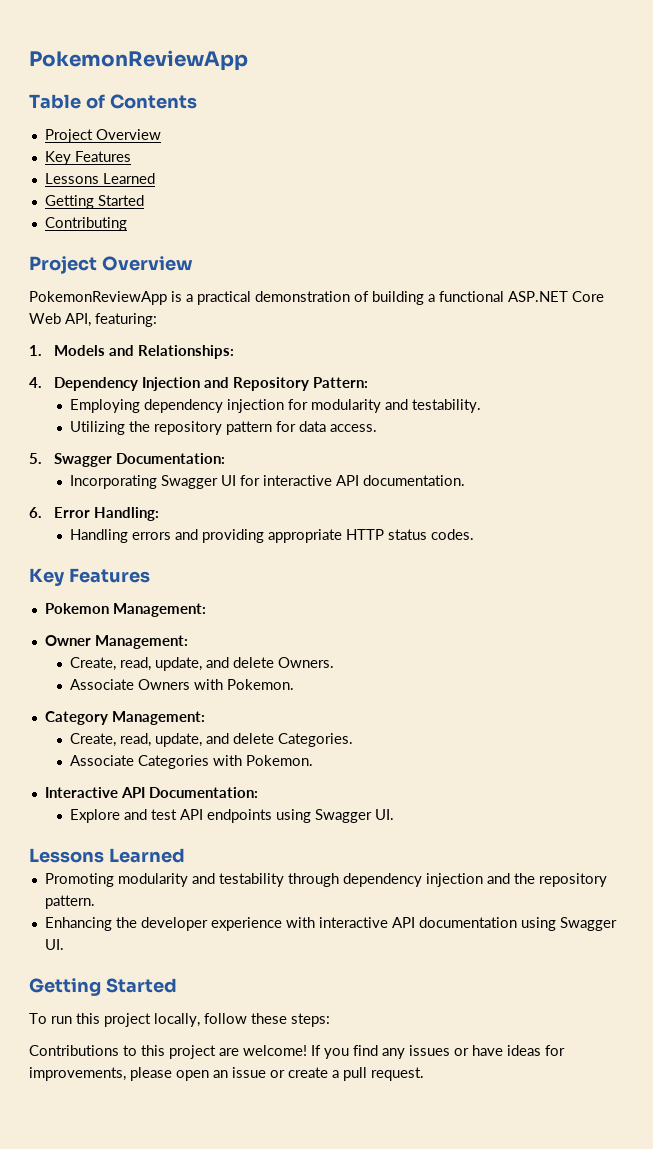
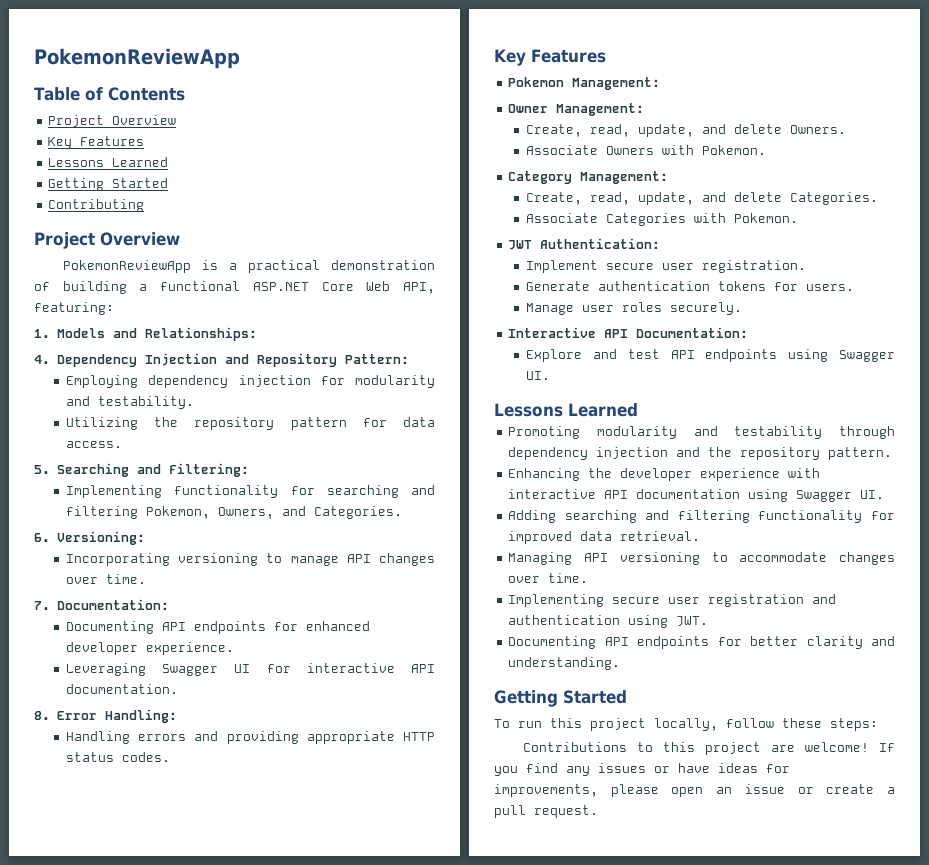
[54,453,226,467] [70,475,158,489] Swagger Documentation: // Incorporating -> [56,463,249,477] [66,485,435,498] [66,506,403,519] [34,531,145,545] [66,553,436,566] [66,574,147,584] [34,599,169,610] [66,621,371,634] [66,642,235,655] [66,663,147,676] Searching and Filtering: // Implementing functionality for searching and filtering Pokemon, Owners, and Categories. // 6. Versioning: // Incorporating versioning to manage API changes over time. // 7. Documentation: // Documenting API endpoints for enhanced developer experience. // Leveraging
[29,507,42,518] 6. -> [34,711,50,720] 8.
(314, 760) none -> [508,238,661,250] [526,260,807,273] [526,281,855,291] [526,302,743,315] // JWT Authentication: // Implement secure user registration. // Generate authentication tokens for users. // Manage user roles securely.
(64, 944) none -> [508,510,895,523] [508,531,701,544] [508,552,895,565] [508,573,589,583] [508,594,837,607] [508,615,709,628] [508,636,895,649] [508,657,621,670] // Adding searching and filtering functionality for improved data retrieval. // Managing API versioning to accommodate changes over time. // Implementing secure user registration and authentication using JWT. // Documenting API endpoints for better clarity and understanding.

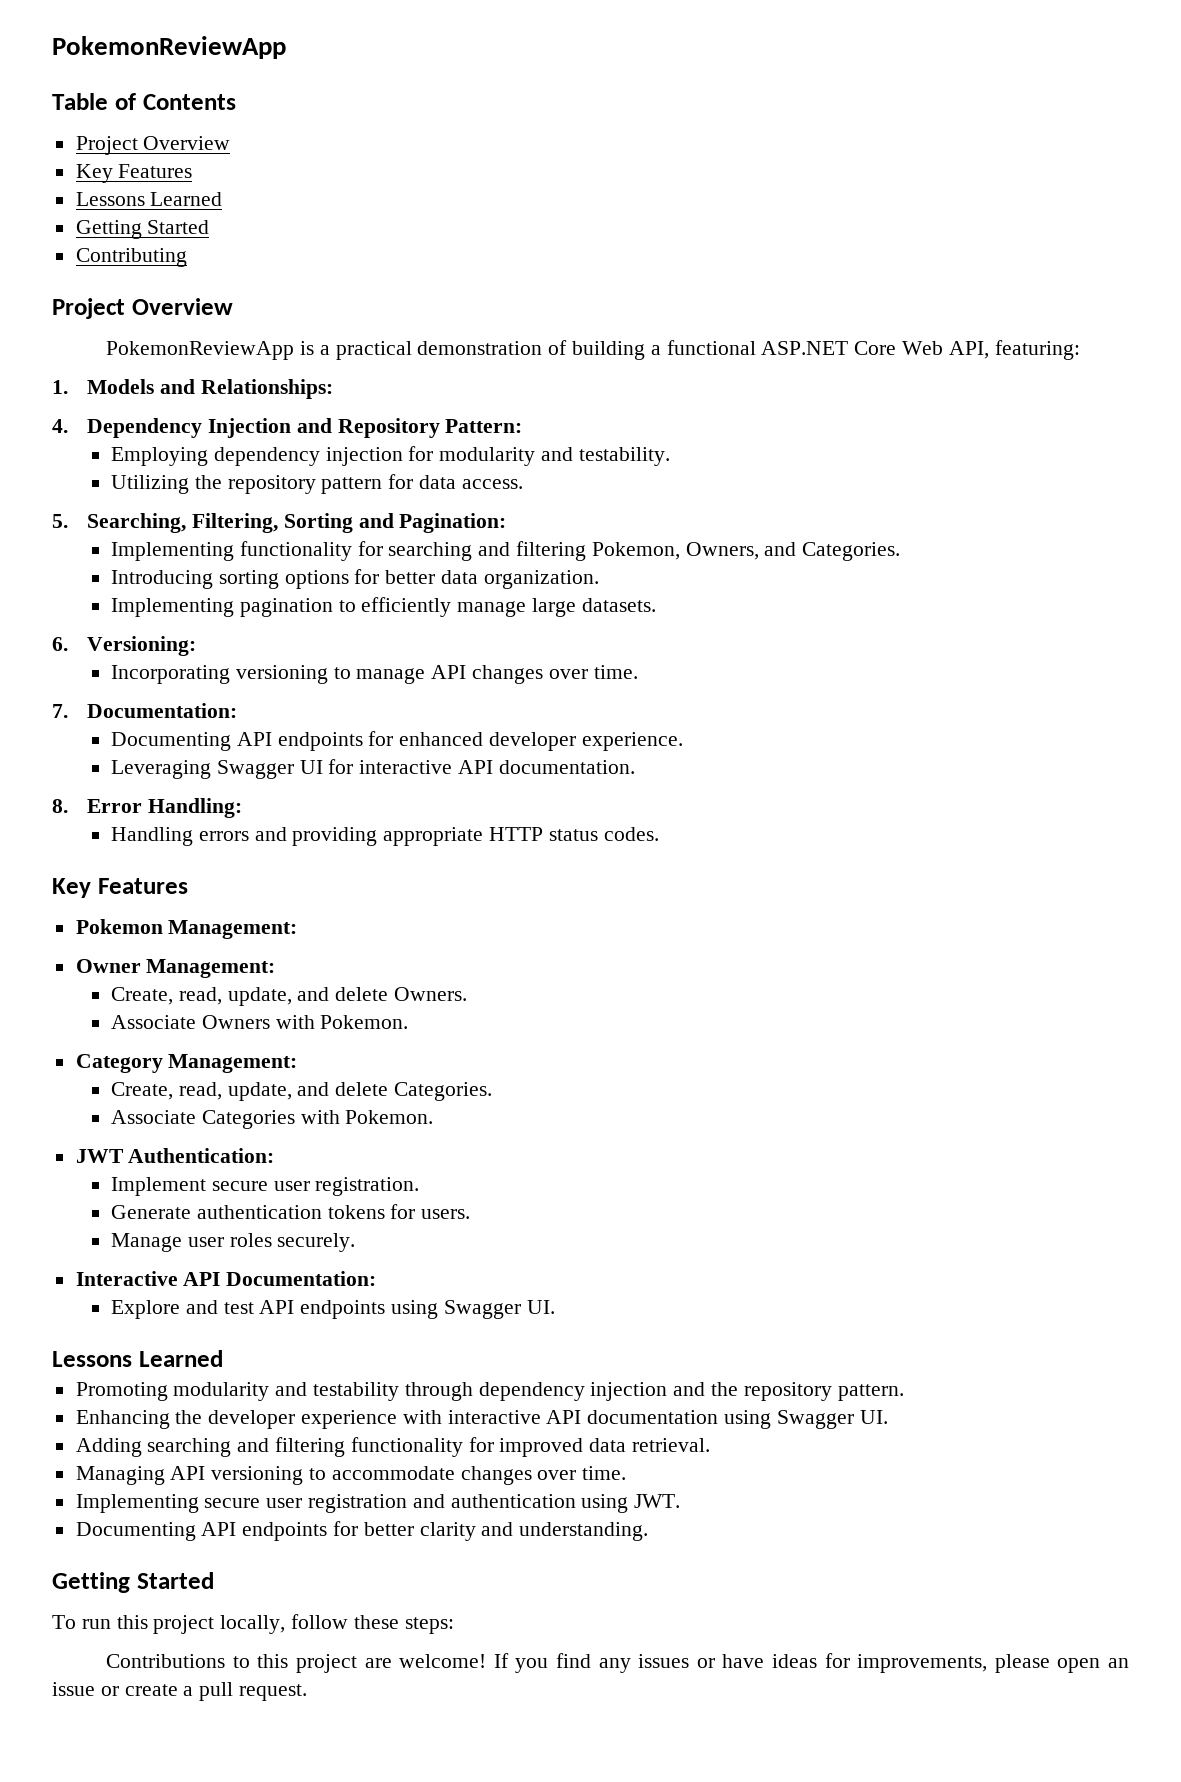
[56,463,249,477] Searching and Filtering: -> [87,513,507,533] Searching, Filtering, Sorting and Pagination:
(403, 512) none -> [110,569,599,589] [110,597,656,617] // Introducing sorting options for better data organization. // Implementing pagination to efficiently manage large datasets.

